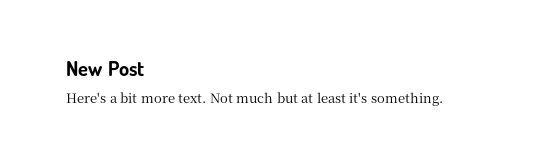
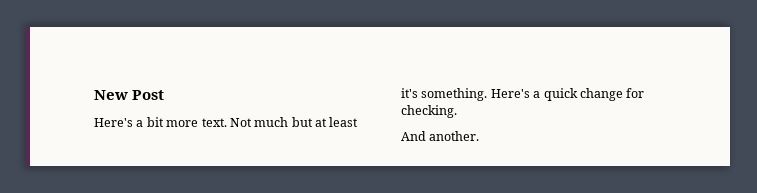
(443, 99) none -> [490,88,645,101] [401,105,457,118] [401,131,480,141] Here's a quick change for checking. // And another.

